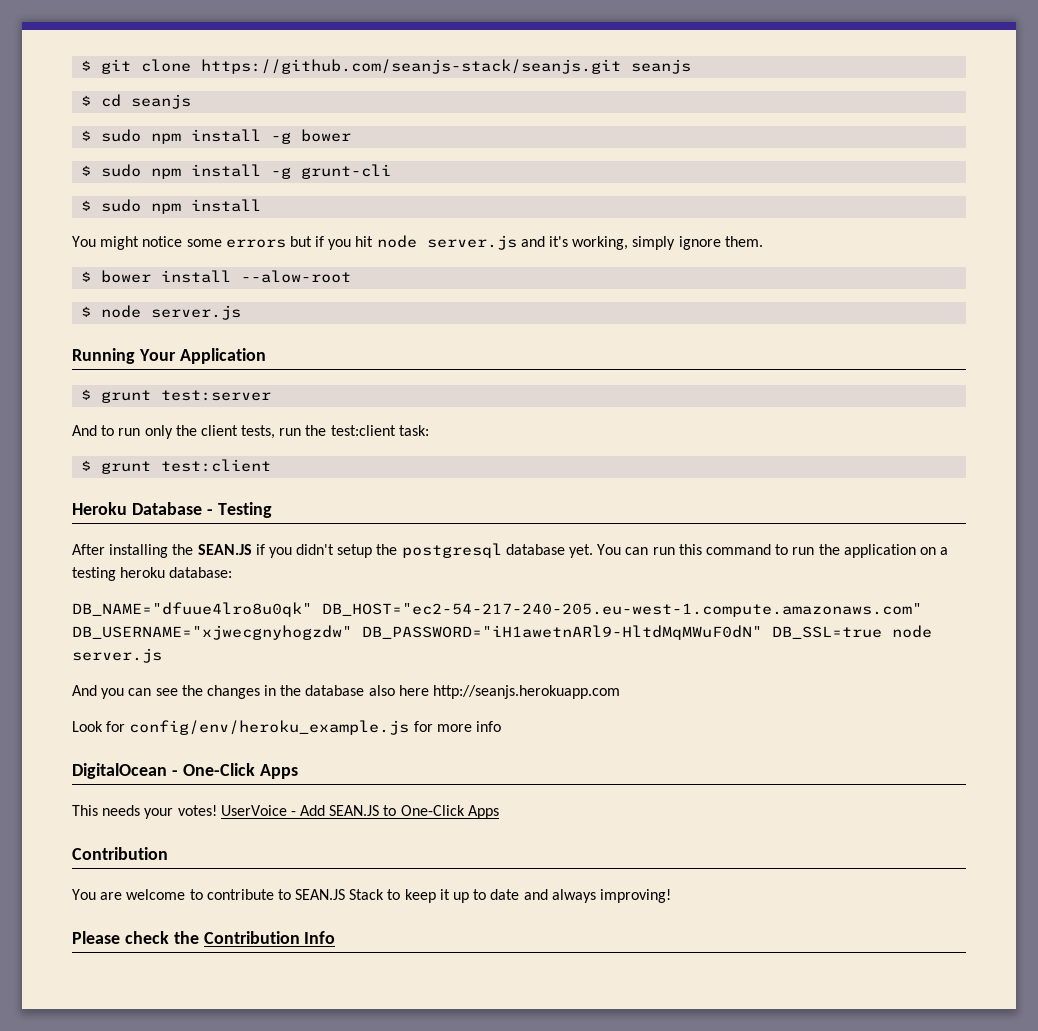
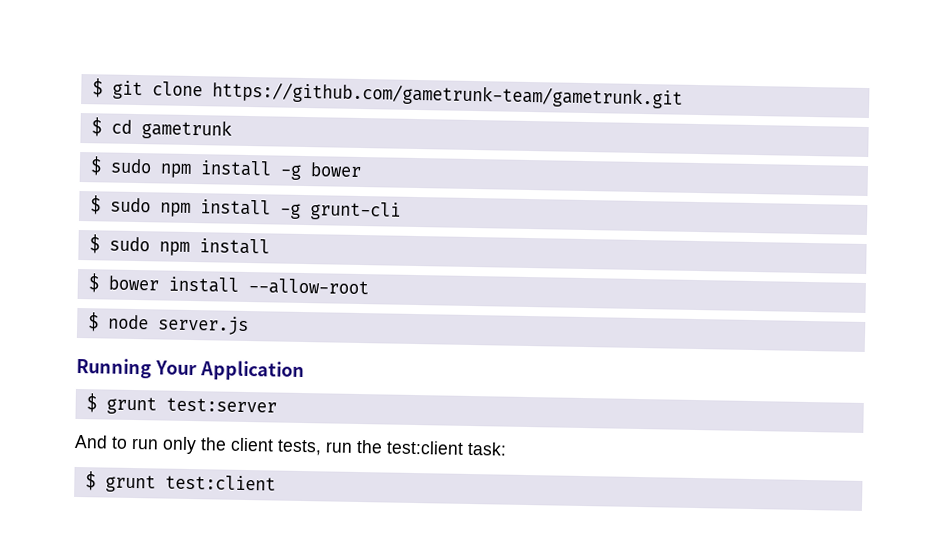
[201,59,692,74] https://github.com/seanjs-stack/seanjs.git seanjs -> [211,81,683,109] https://github.com/gametrunk-team/gametrunk.git
[131,94,192,109] seanjs -> [140,119,232,140] gametrunk
[72,235,763,250] // You might notice some errors but if you hit node server.js and it's working, simply ignore them. -> (270, 246) none
[241,270,352,283] --alow-root -> [247,278,369,296] --allow-root
[72,502,272,518] [72,543,949,558] [72,567,233,581] [72,602,922,617] [72,625,932,640] [72,648,162,663] [72,685,621,699] [72,720,501,735] [72,763,298,779] [72,805,499,819] [72,847,168,860] [72,889,671,903] [72,931,336,944] // Heroku Database - Testing // After installing the SEAN.JS if you didn't setup the postgresql database yet. You can run this command to run the application on a testing heroku database: // DB_NAME="dfuue4lro8u0qk" DB_HOST="ec2-54-217-240-205.eu-west-1.compute.amazonaws.com" DB_USERNAME="xjwecgnyhogzdw" DB_PASSWORD="iH1awetnARl9-HltdMqMWuF0dN" DB_SSL=true node server.js // And you can see the changes in the database also here http://seanjs.herokuapp.com // Look for config/env/heroku_example.js for more info // DigitalOcean - One-Click Apps // This needs your votes! UserVoice - Add SEAN.JS to One-Click Apps // Contribution // You are welcome to contribute to SEAN.JS Stack to keep it up to date and always improving! // Please check the Contribution Info -> (276, 482) none

